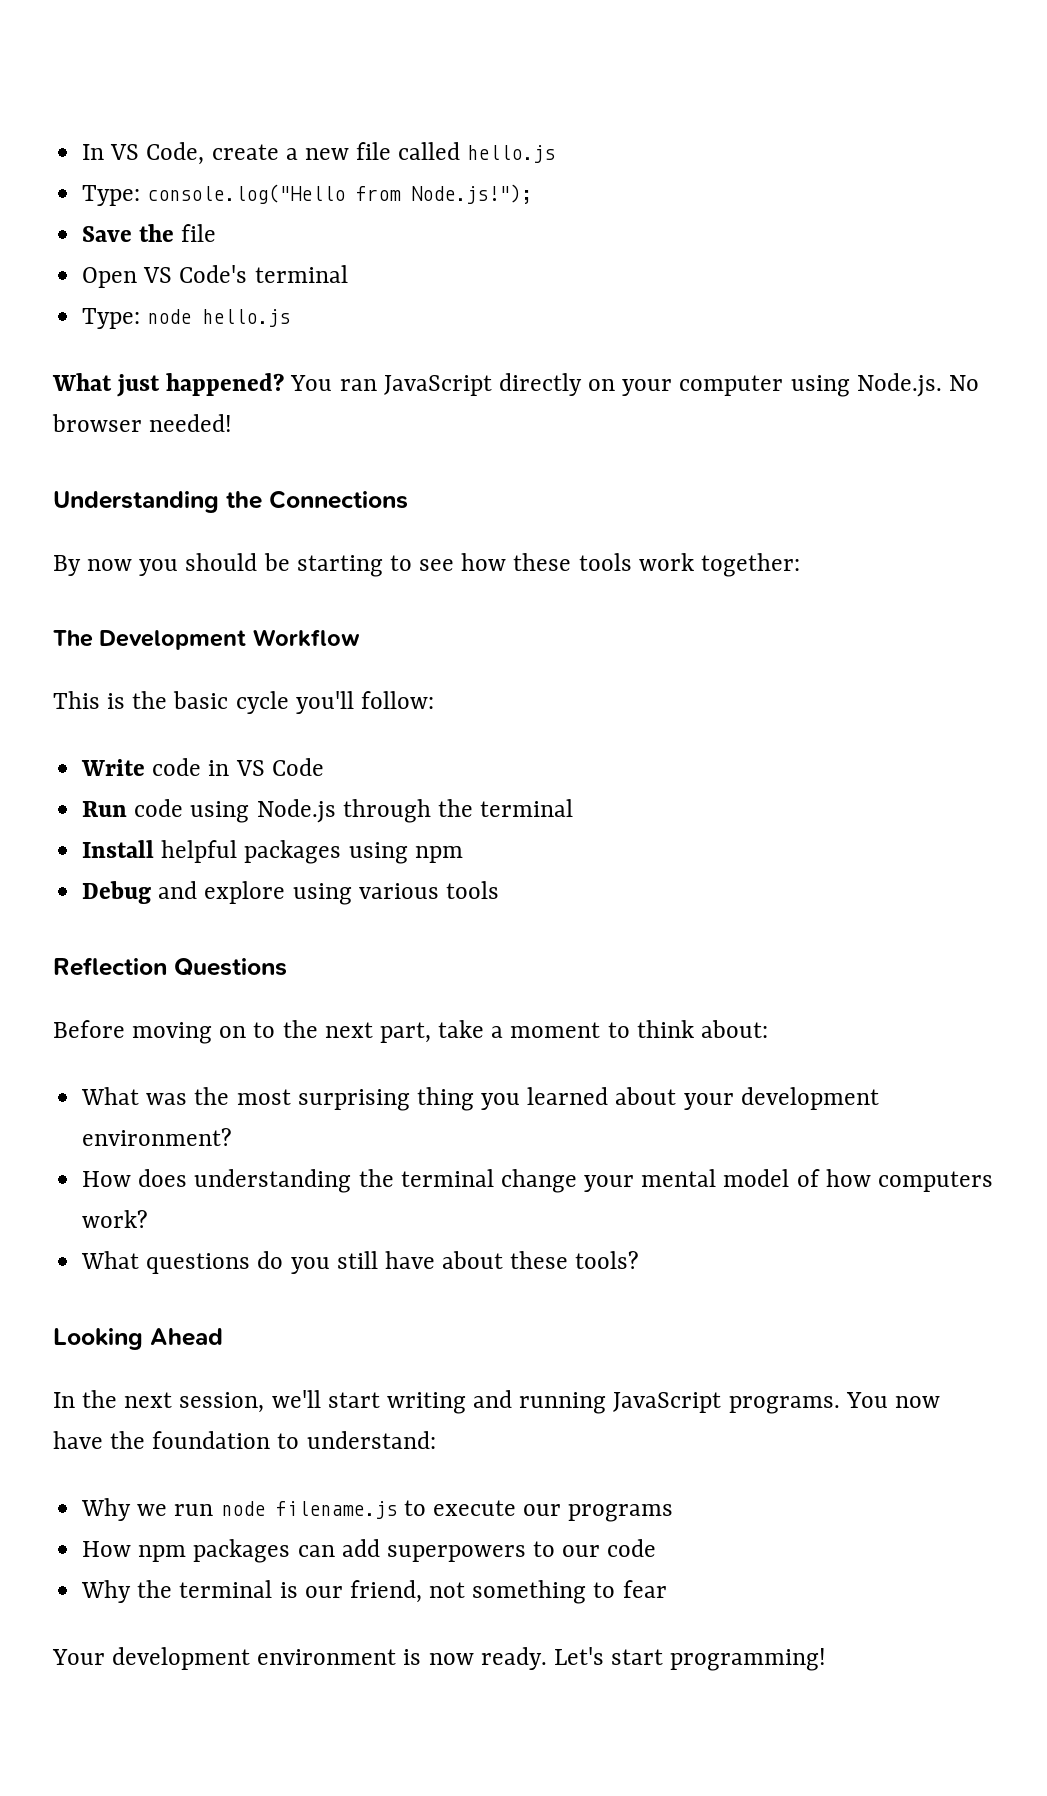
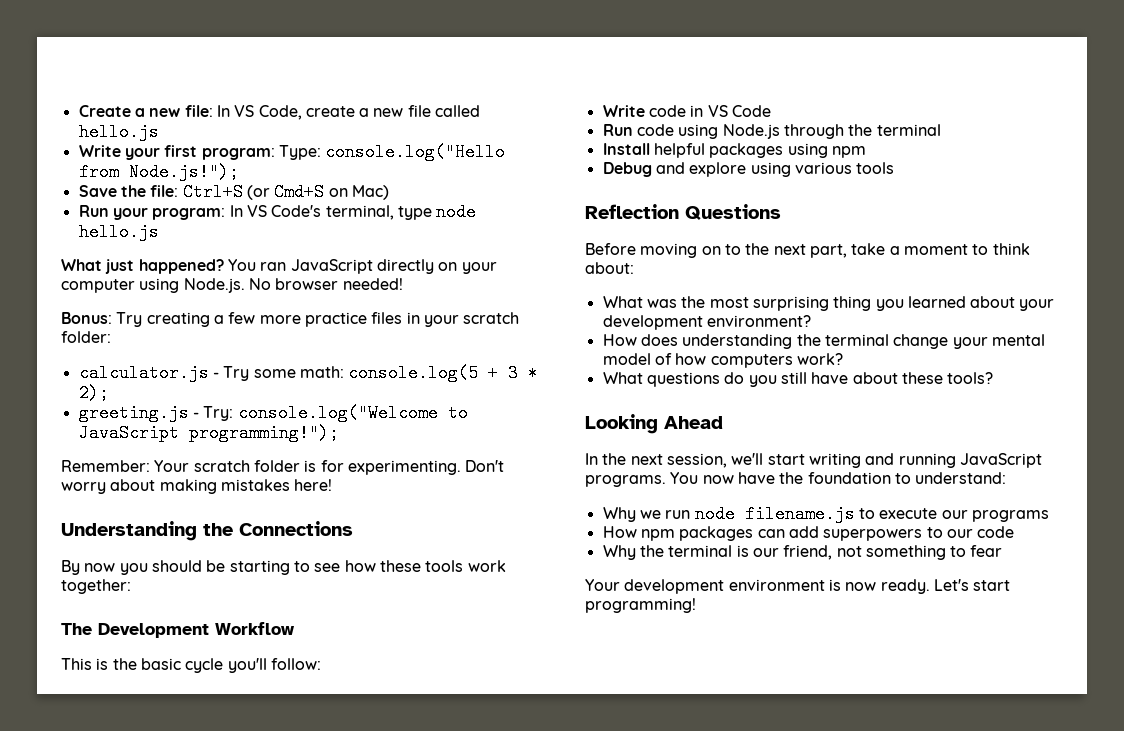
(82, 152) none -> [78,105,213,117] Create a new file:
(556, 154) none -> [78,145,275,160] Write your first program:
[181,224,217,242] [82,265,348,288] [82,308,141,329] file // Open VS Code's terminal // Type: -> [150,183,389,201] [78,205,432,220] file: Ctrl+S (or Cmd+S on Mac) // Run your program: In VS Code's terminal, type
(233, 423) none -> [61,312,520,327] [61,331,111,343] [78,364,539,382] [78,384,109,402] [78,404,468,422] [78,424,339,442] [61,460,505,475] [61,479,333,494] // Bonus: Try creating a few more practice files in your scratch folder: // calculator.js - Try some math: console.log(5 + 3 * 2); // greeting.js - Try: console.log("Welcome to JavaScript programming!"); // Remember: Your scratch folder is for experimenting. Don't worry about making mistakes here!

